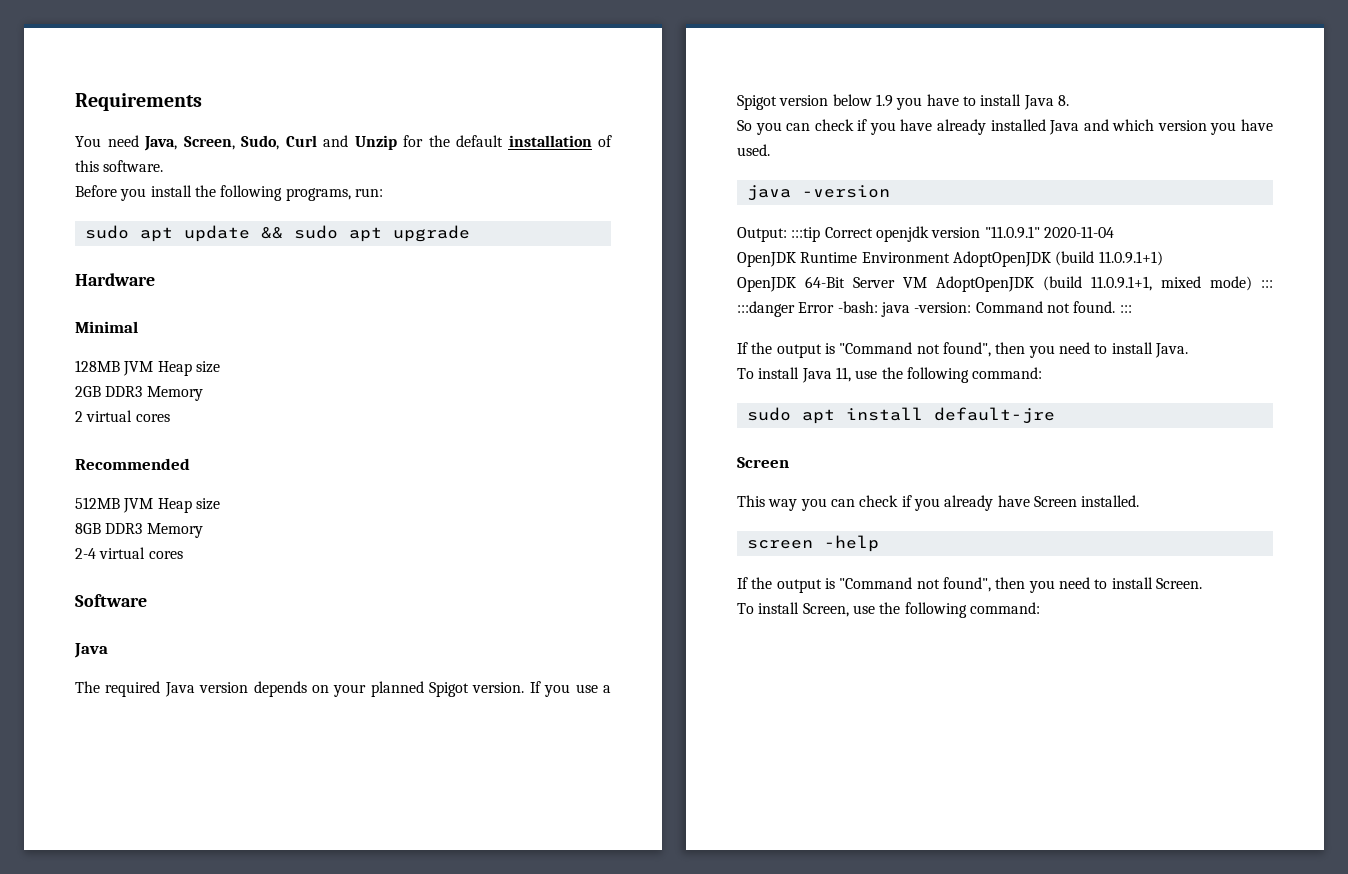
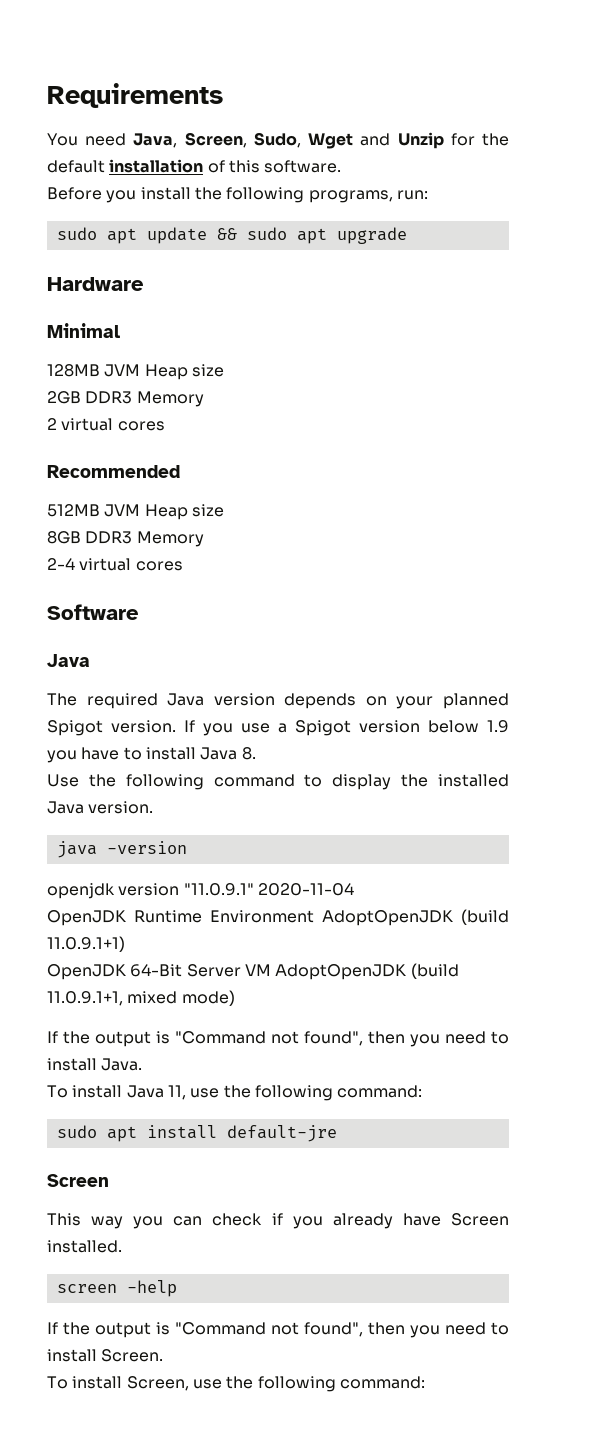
[285,135,317,147] Curl -> [308,133,354,149] Wget
[737,119,1273,135] [737,144,770,156] So you can check if you have already installed Java and which version you have used. -> [47,774,509,790] [47,801,154,814] Use the following command to display the installed Java version.
[737,227,873,242] Output: :::tip Correct -> (187, 847) none
[1261,280,1273,288] [737,301,1132,317] ::: :::danger Error -bash: java -version: Command not found. ::: -> (235, 998) none

